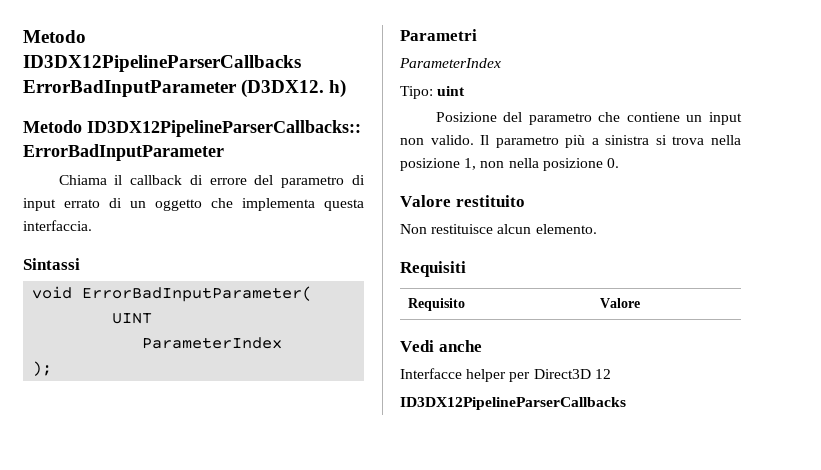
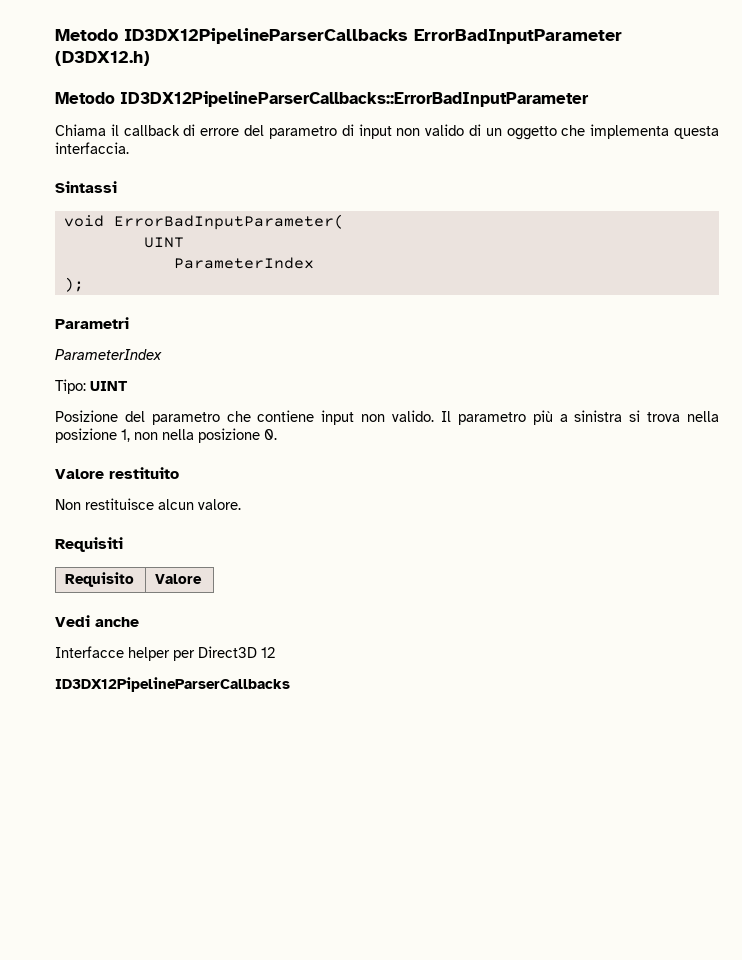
[241,79,347,98] [23,120,361,137] [23,144,224,161] (D3DX12. h) // Metodo ID3DX12PipelineParserCallbacks:: ErrorBadInputParameter -> [55,51,150,66] [55,91,589,107] (D3DX12.h) // Metodo ID3DX12PipelineParserCallbacks::ErrorBadInputParameter
[64,199,100,208] errato -> [396,124,465,136] non valido
[437,86,466,96] uint -> [90,381,128,391] UINT
[686,115,703,122] un -> (315, 416) none
[535,224,597,234] elemento. -> [198,499,241,510] valore.

